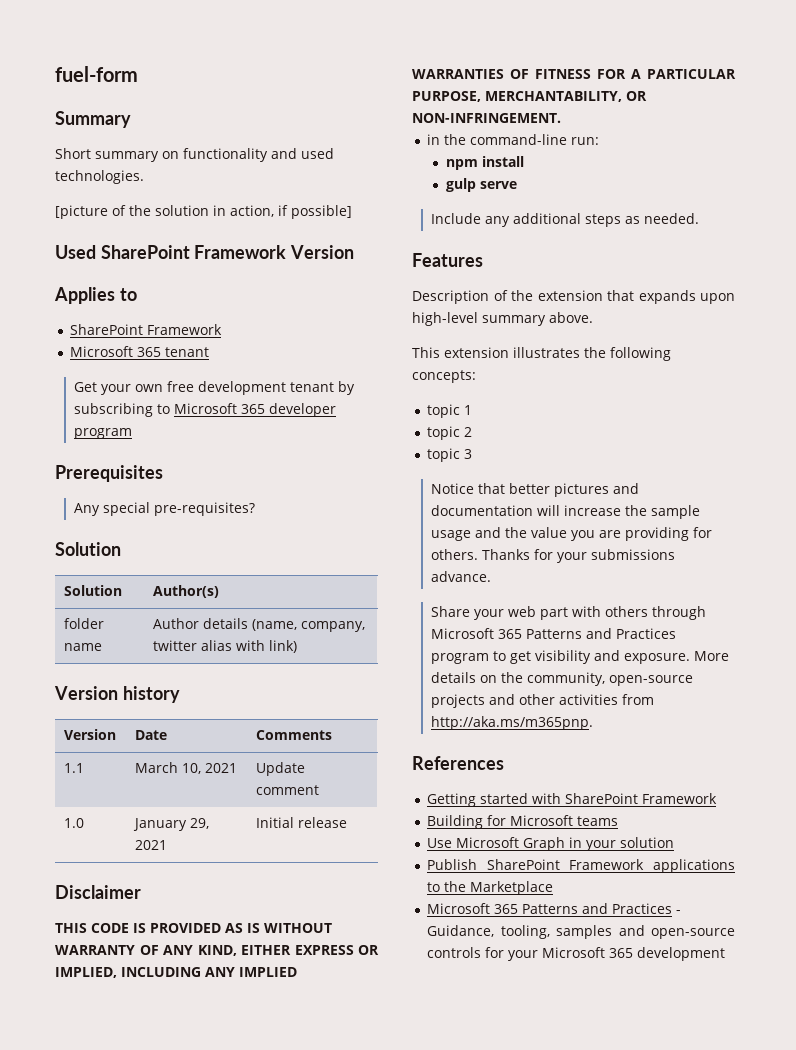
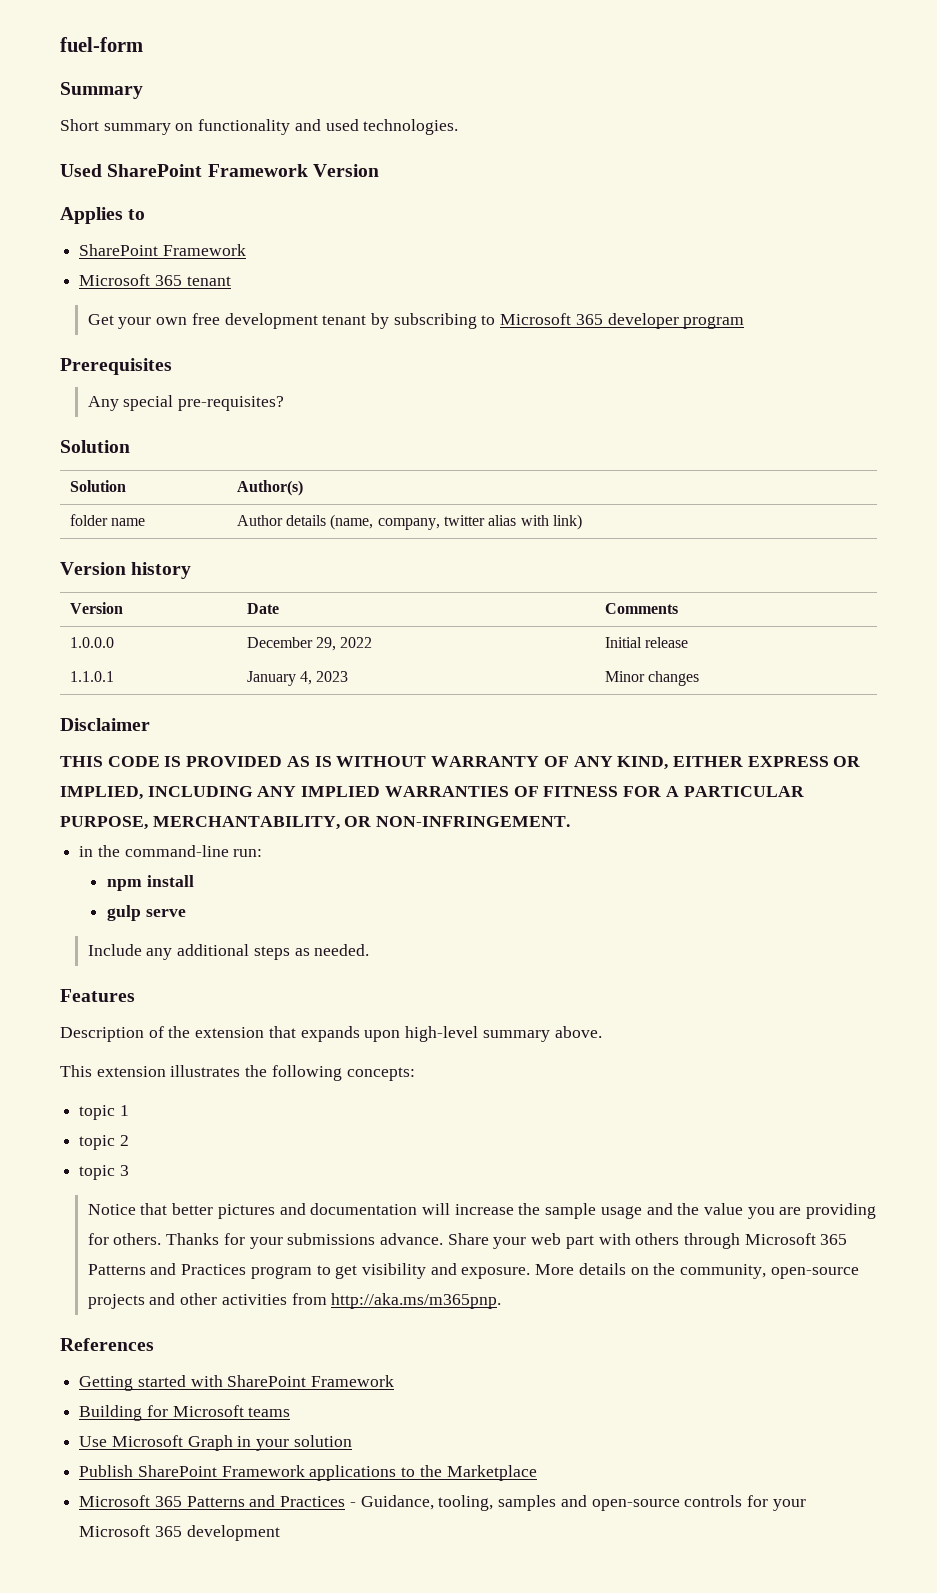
[55,205,352,219] // [picture of the solution in action, if possible] -> (459, 127) none
[64,763,85,773] [135,762,238,774] [256,762,306,776] [256,785,320,795] [64,818,85,828] [133,818,210,831] [135,840,168,850] [256,817,348,828] 1.1 | March 10, 2021 | Update comment // 1.0 | January 29, 2021 | Initial release -> [69,637,114,648] [246,637,373,651] [604,637,689,648] [69,671,114,682] [246,671,349,686] [604,671,700,686] 1.0.0.0 | December 29, 2022 | Initial release // 1.1.0.1 | January 4, 2023 | Minor changes
(491, 576) // -> (443, 1239) none

